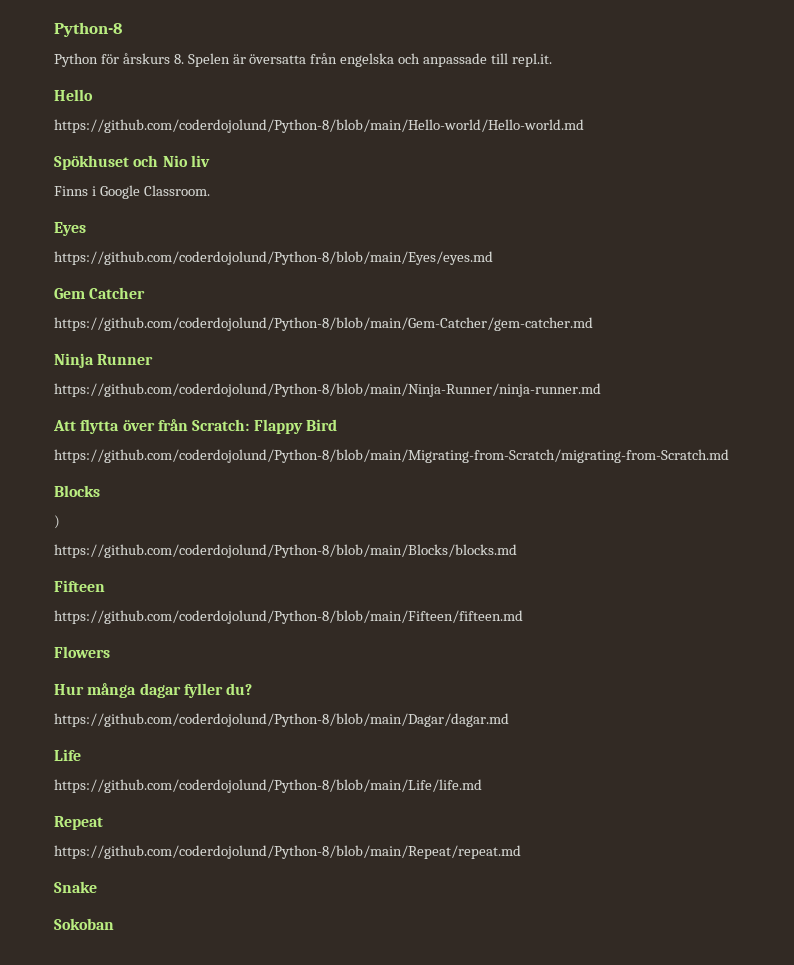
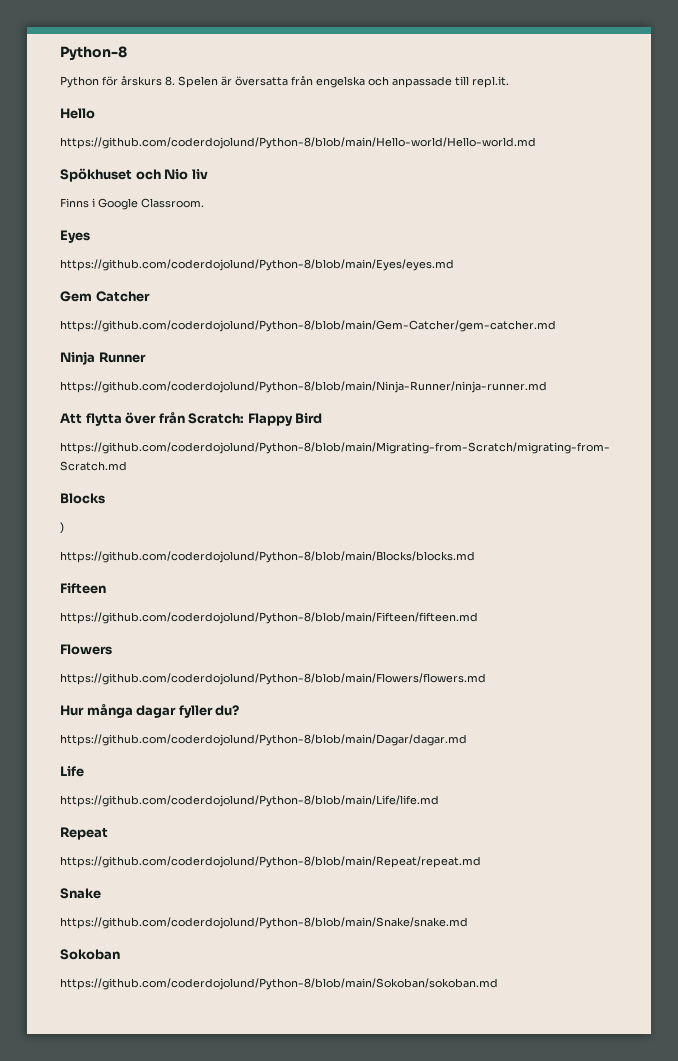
(110, 652) none -> [60,673,486,685] // https://github.com/coderdojolund/Python-8/blob/main/Flowers/flowers.md
(97, 887) none -> [60,917,468,929] // https://github.com/coderdojolund/Python-8/blob/main/Snake/snake.md
(114, 924) none -> [60,978,498,990] // https://github.com/coderdojolund/Python-8/blob/main/Sokoban/sokoban.md

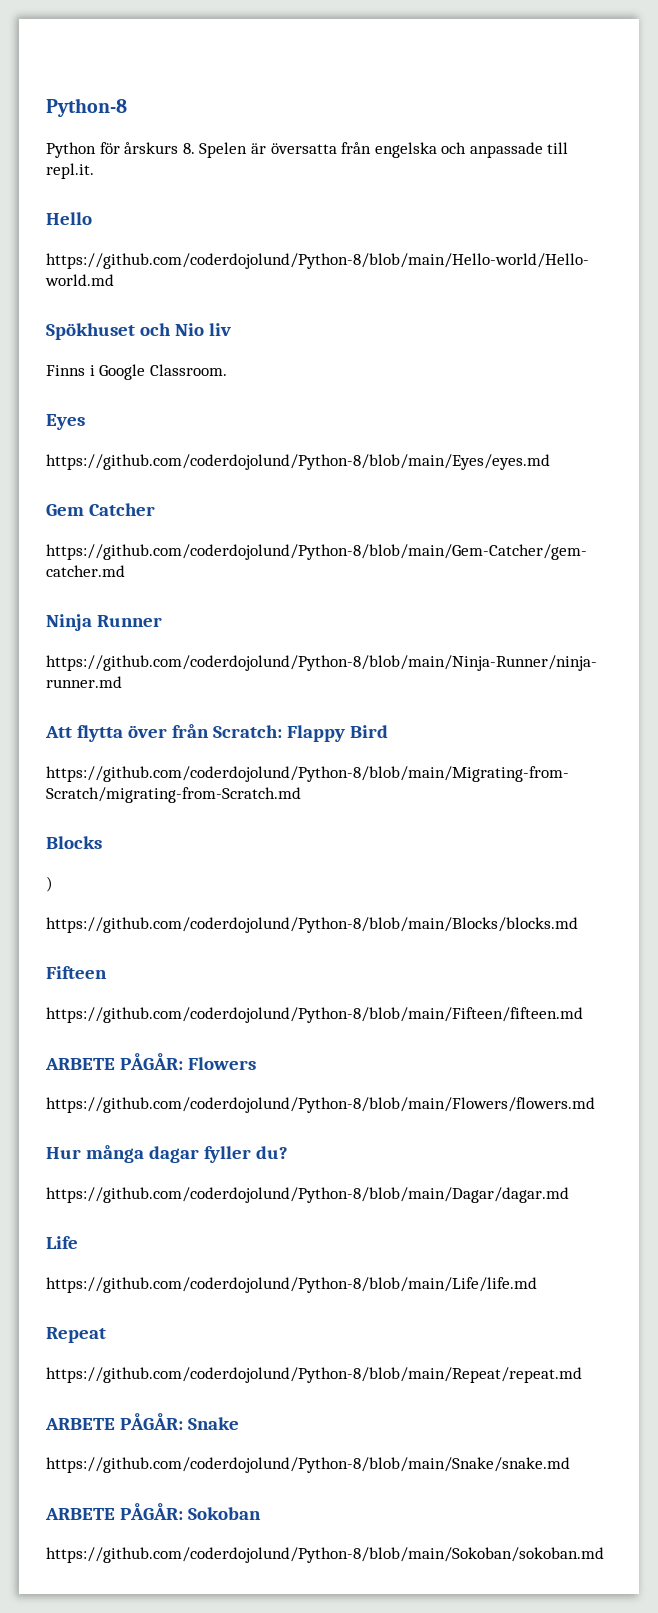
(478, 618) none -> [45,1053,183,1070] ARBETE PÅGÅR:
(481, 862) none -> [45,1413,183,1430] ARBETE PÅGÅR:
(468, 923) none -> [45,1503,183,1520] ARBETE PÅGÅR:

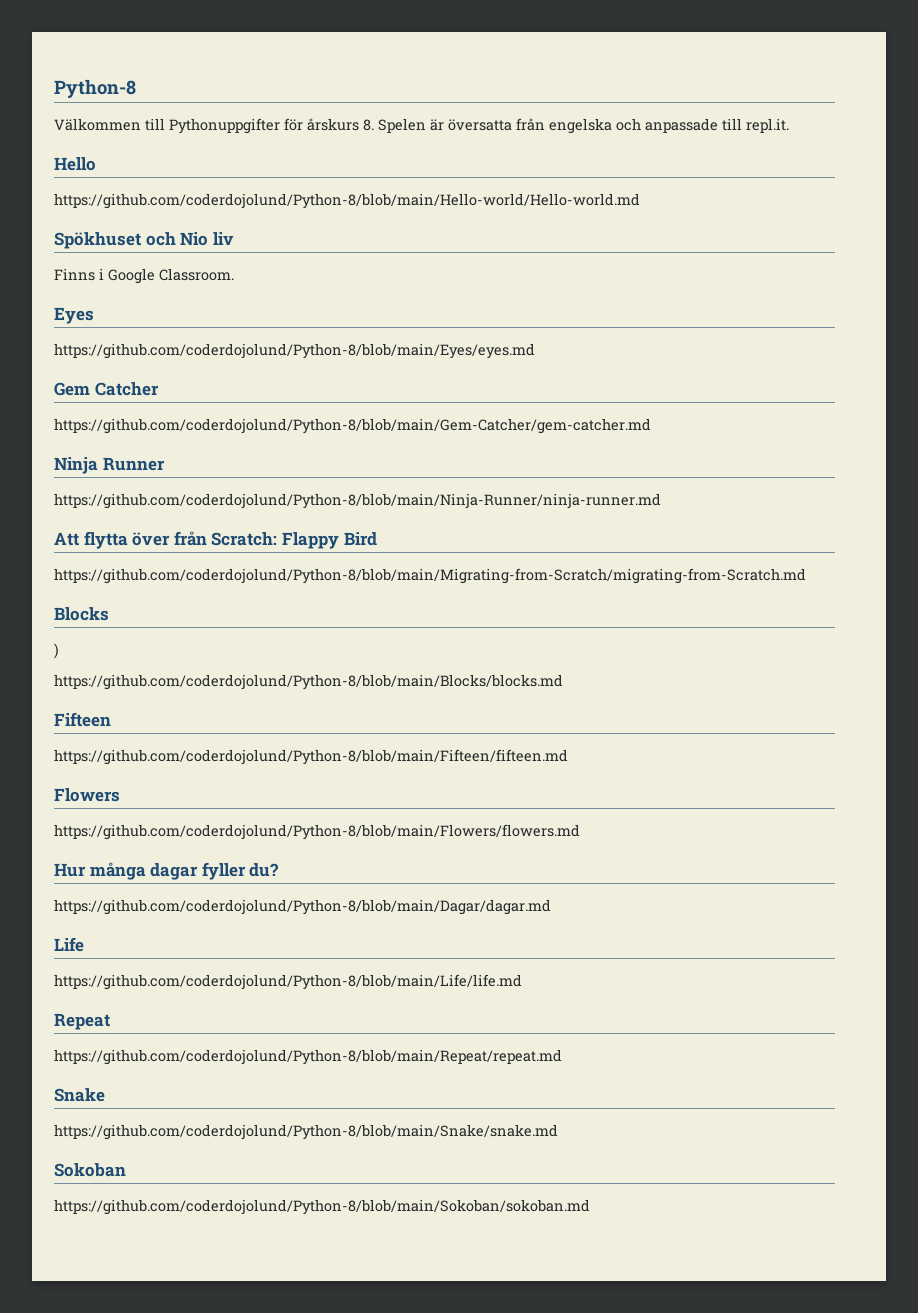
[46,142,96,158] Python -> [54,118,280,134] Välkommen till Pythonuppgifter
[45,1053,183,1070] ARBETE PÅGÅR: -> (568, 757) none
[45,1413,183,1430] ARBETE PÅGÅR: -> (562, 1057) none
[45,1503,183,1520] ARBETE PÅGÅR: -> (558, 1132) none

